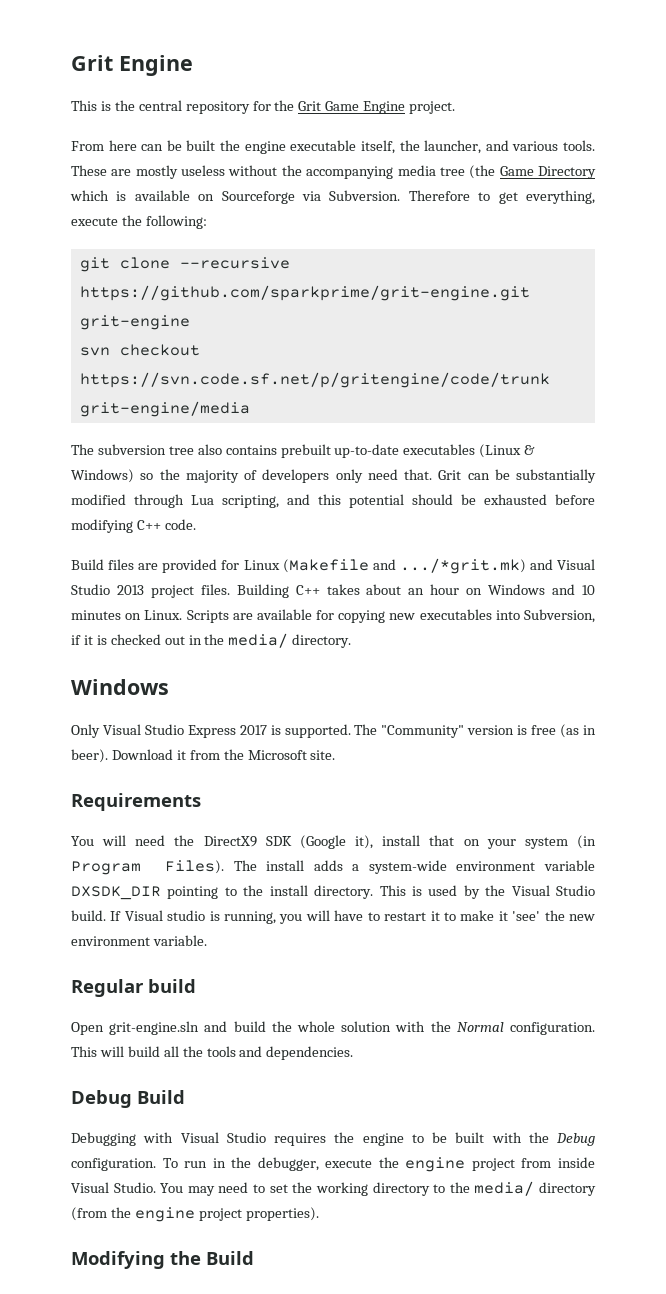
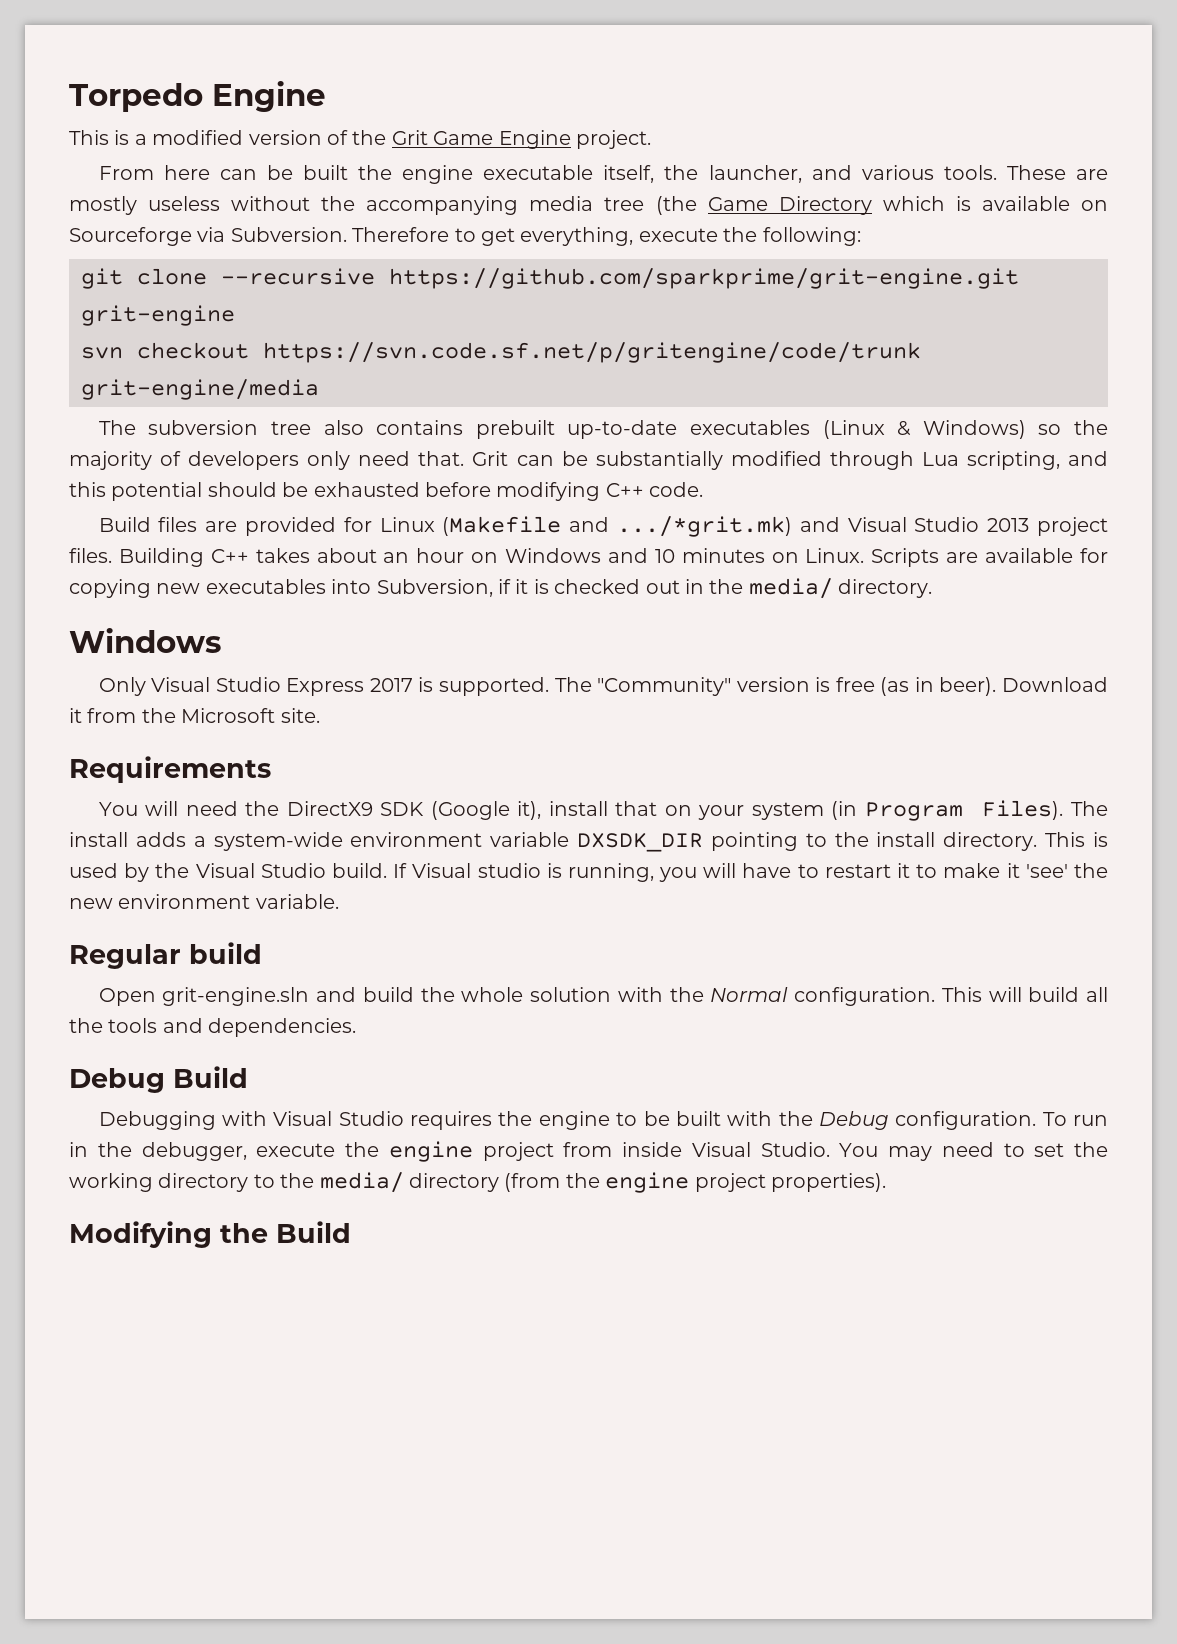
[71,55,113,71] Grit -> [69,83,203,112] Torpedo
[114,100,271,114] the central repository for -> [134,130,348,145] a modified version of

